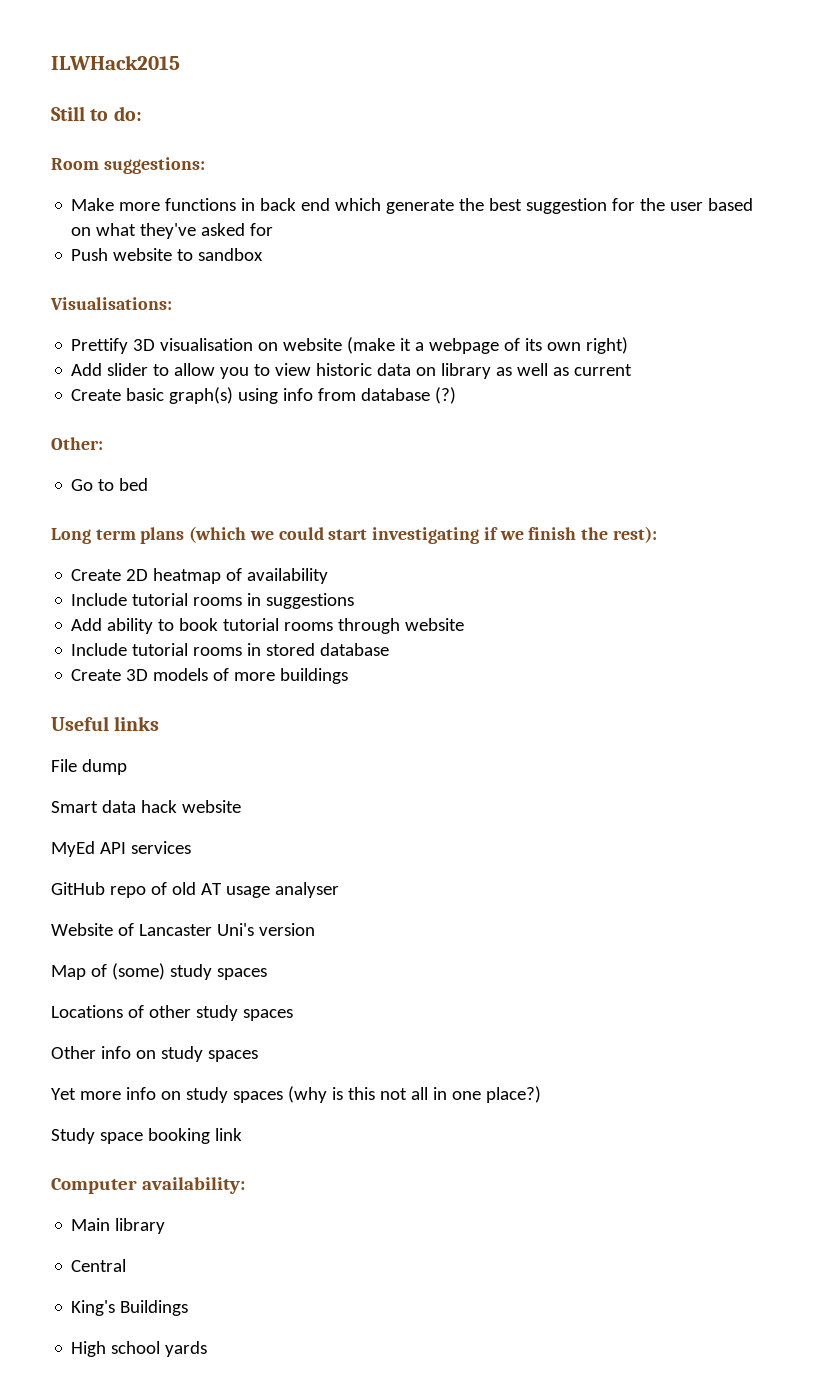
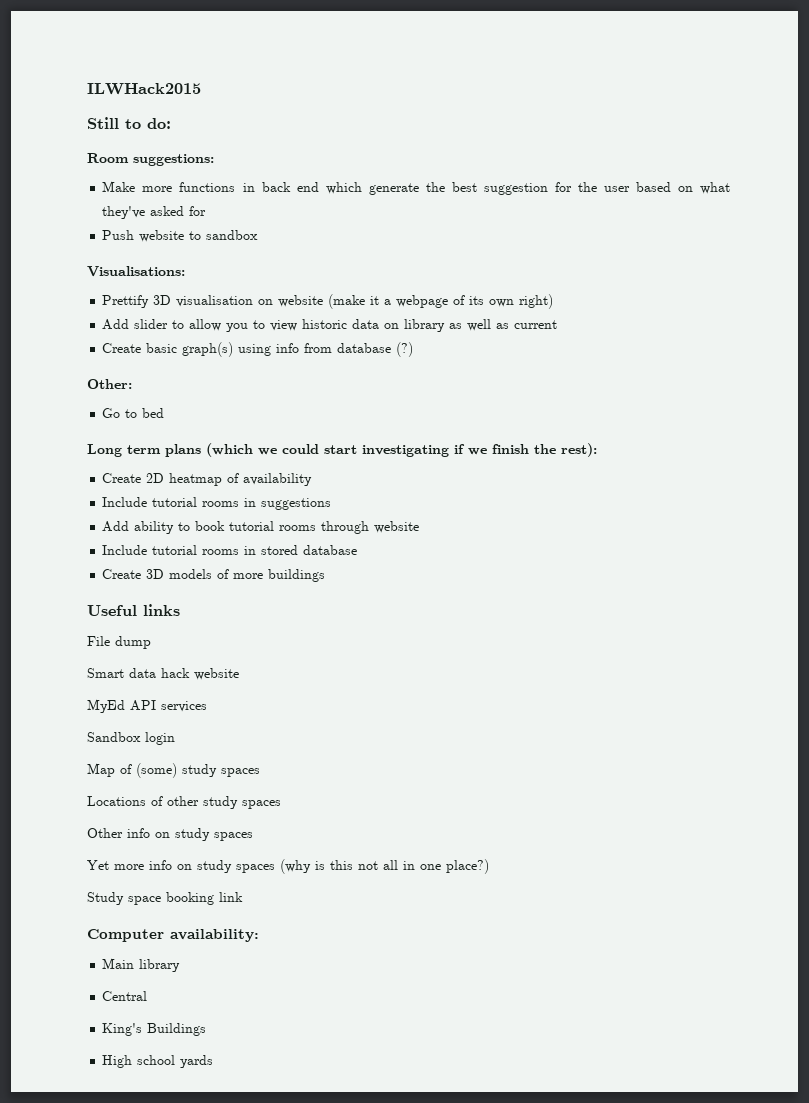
[51,882,339,898] [51,923,315,936] GitHub repo of old AT usage analyser // Website of Lancaster Uni's version -> [87,732,175,745] Sandbox login

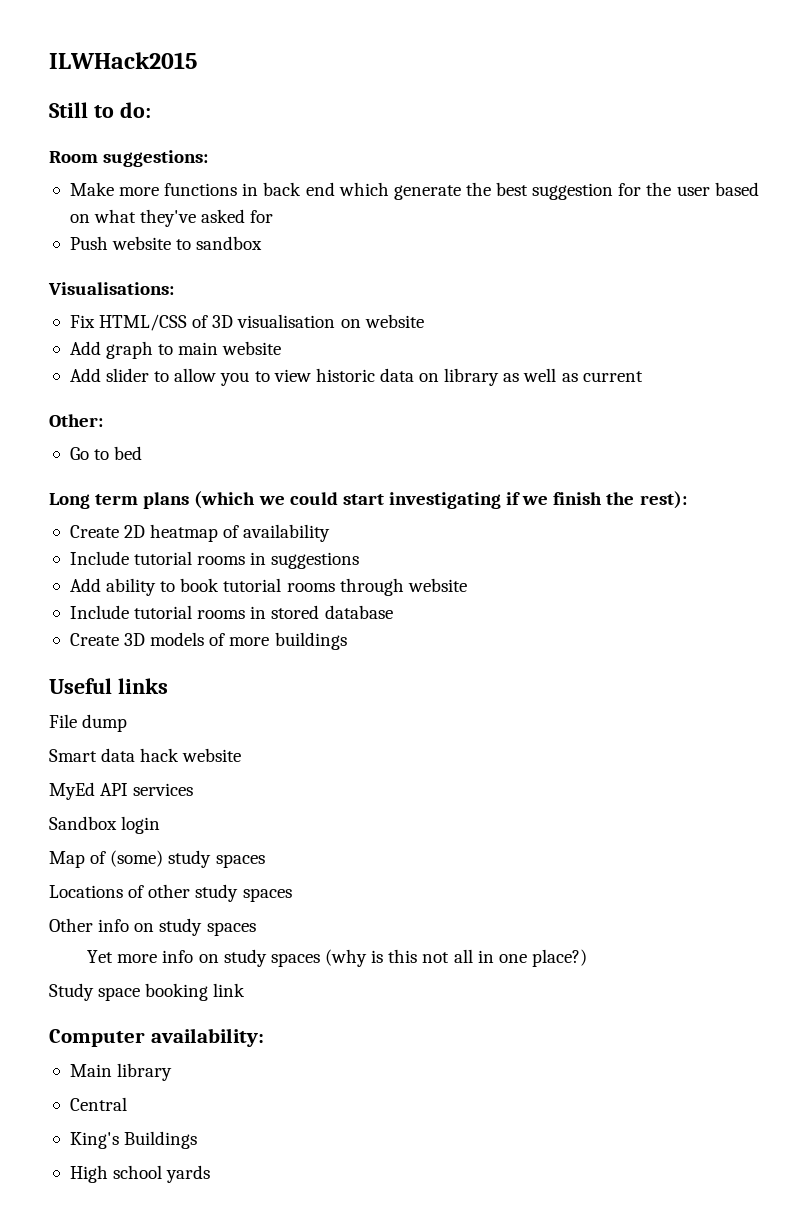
[102,295,150,308] Prettify -> [69,314,209,331] Fix HTML/CSS of
[328,294,554,309] (make it a webpage of its own right) -> [69,341,282,359] // Add graph to main website
[102,342,414,357] // Create basic graph(s) using info from database (?) -> (643, 376) none

